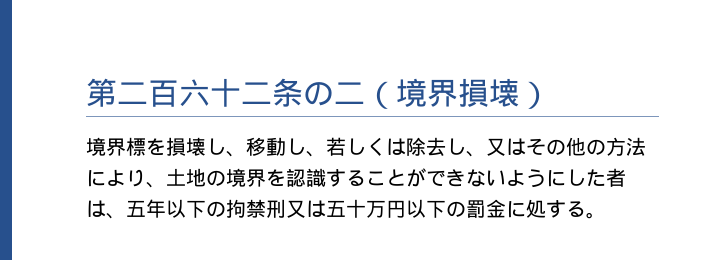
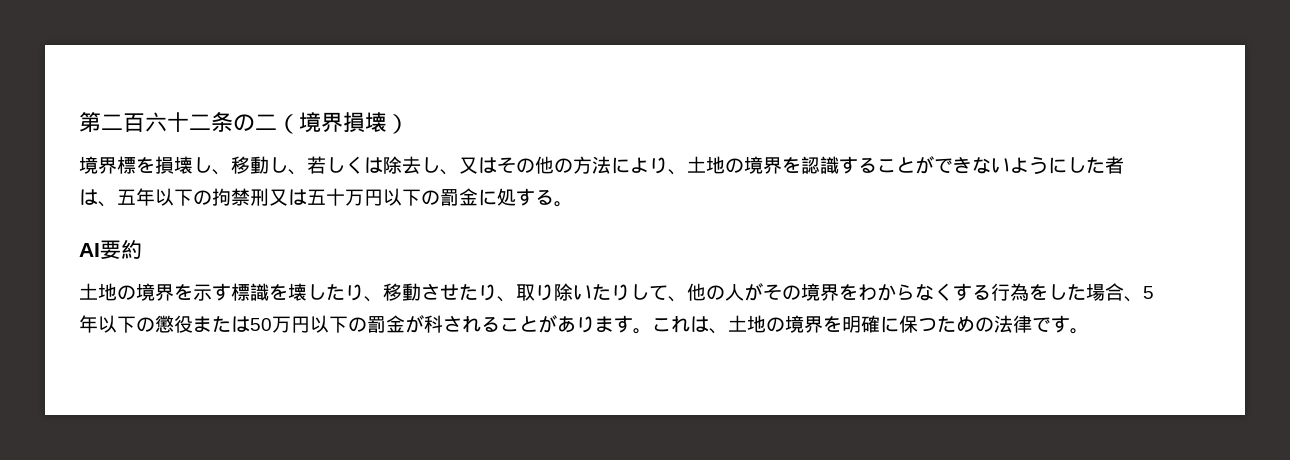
(606, 215) none -> [79,240,142,259] [79,283,1154,302] [79,315,1089,334] // AI要約 // 土地の境界を示す標識を壊したり、移動させたり、取り除いたりして、他の人がその境界をわからなくする行為をした場合、5年以下の懲役または50万円以下の罰金が科されることがあります。これは、土地の境界を明確に保つための法律です。

